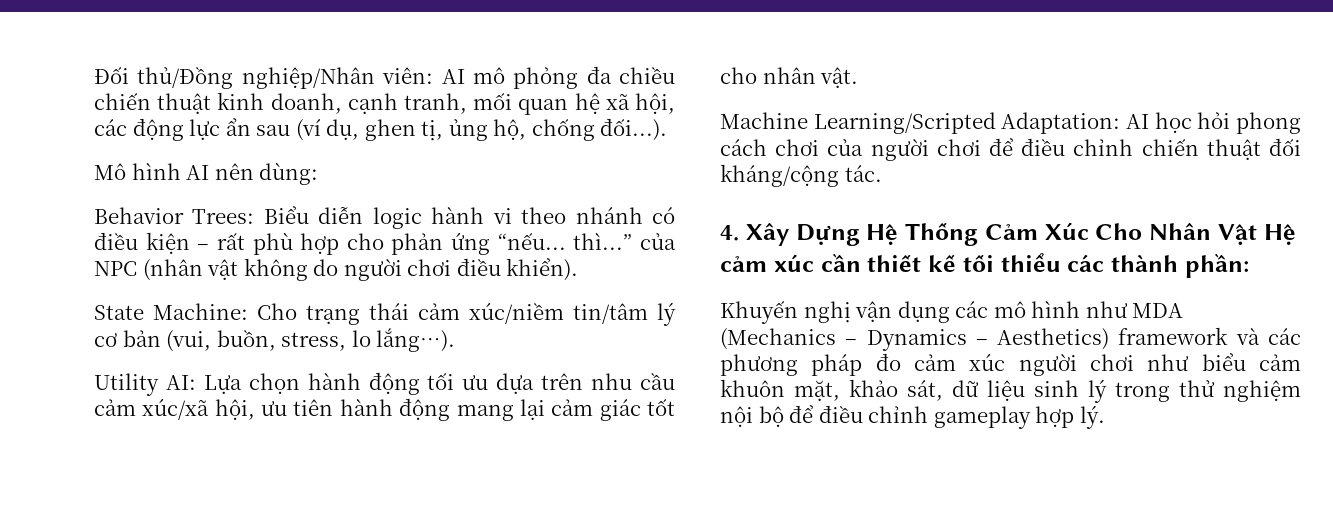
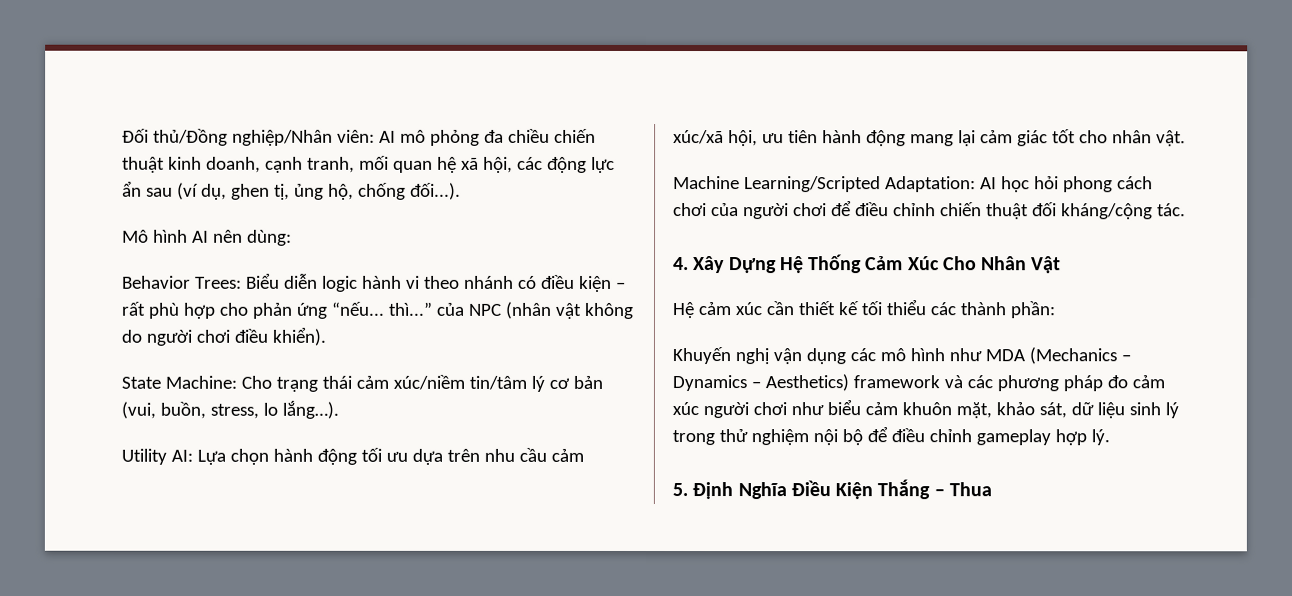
(1257, 234) none -> (1062, 265) //
(1105, 417) none -> [672,479,992,500] // 5. Định Nghĩa Điều Kiện Thắng – Thua

